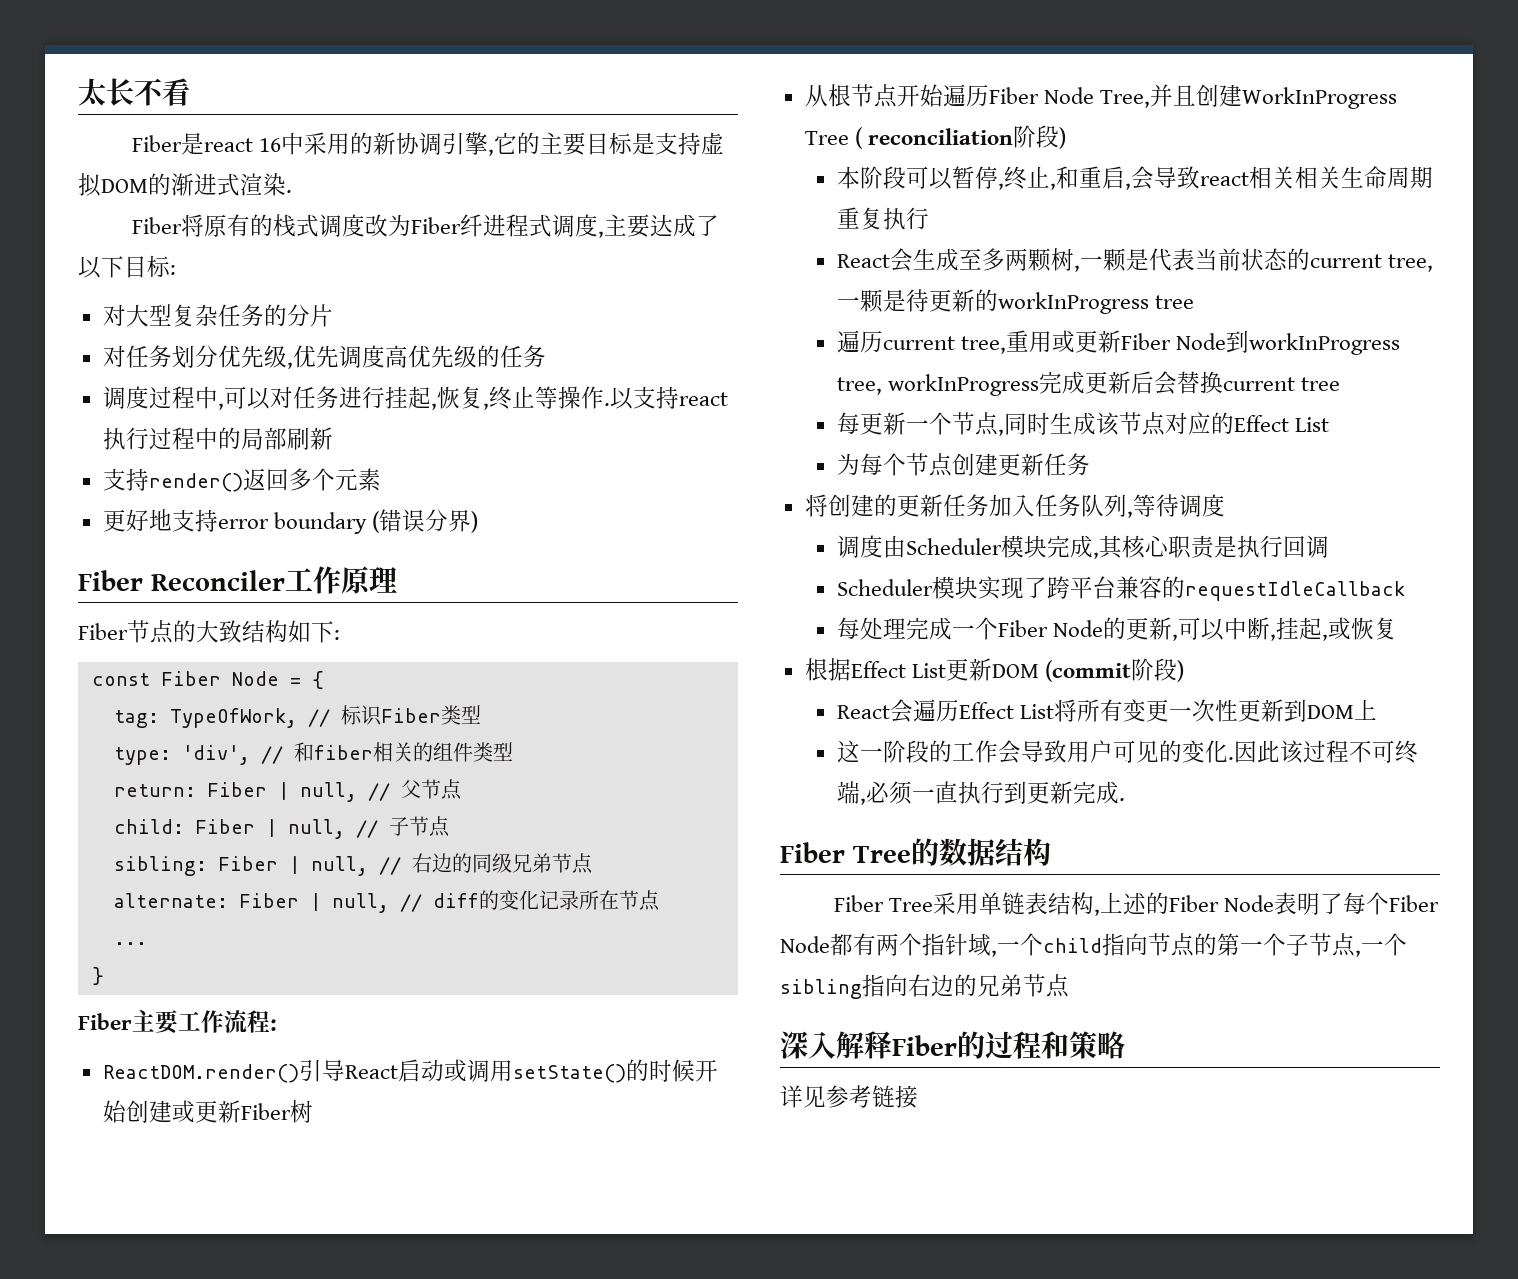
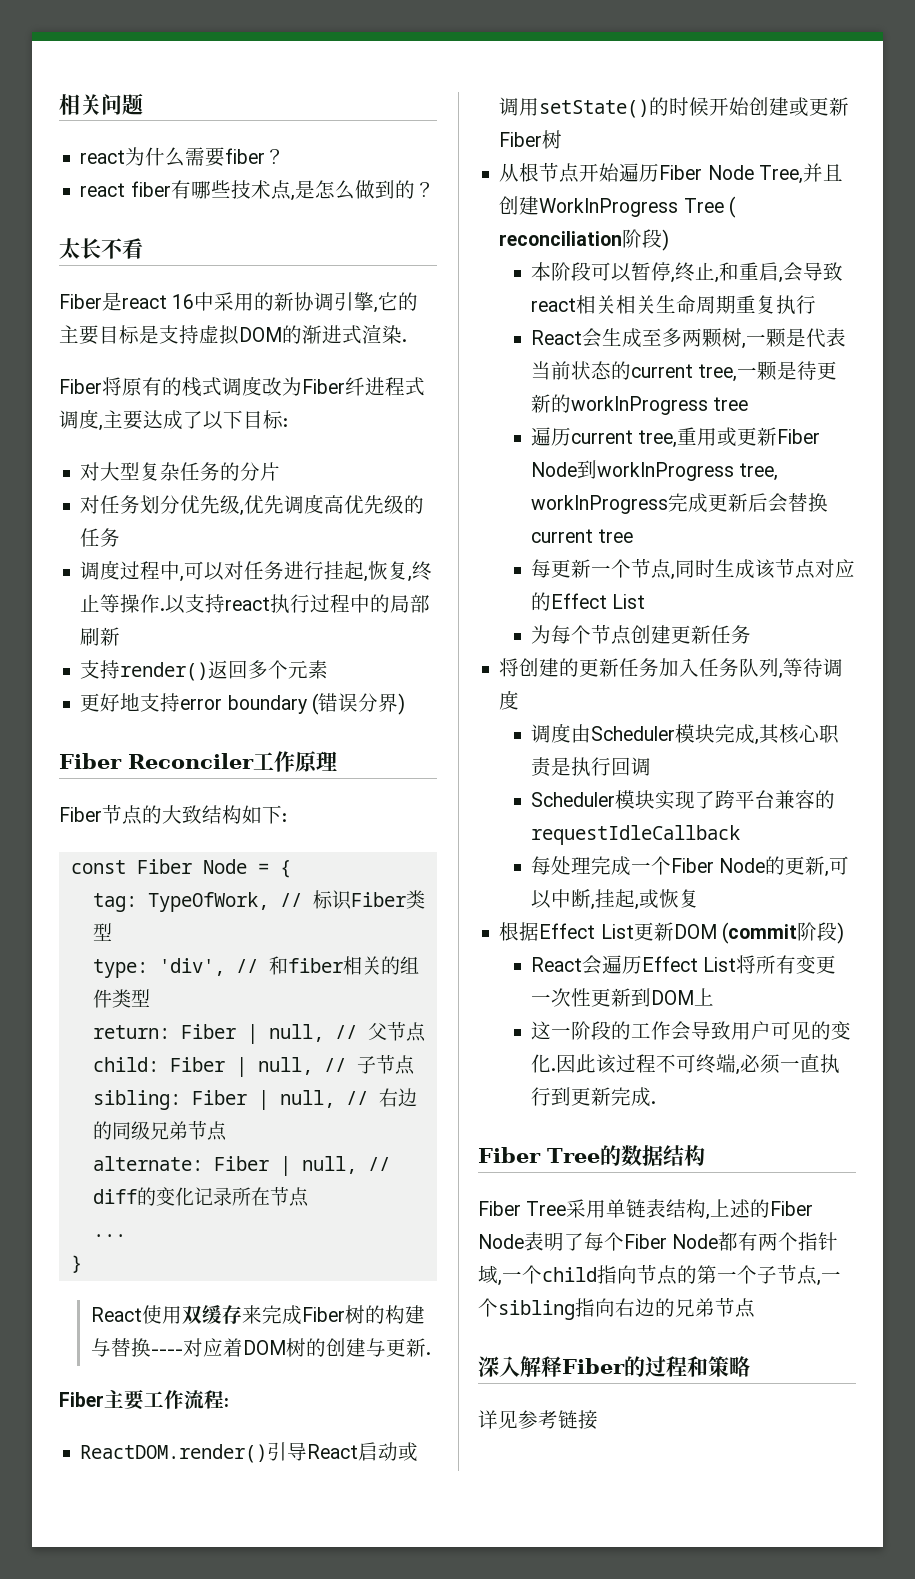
(78, 92) none -> [59,93,143,115] [80,147,286,167] [80,180,435,201] 相关问题 // react为什么需要fiber？ // react fiber有哪些技术点,是怎么做到的？ //
(104, 976) none -> [90,1305,425,1325] [90,1338,431,1357] // React使用双缓存来完成Fiber树的构建与替换----对应着DOM树的创建与更新.

